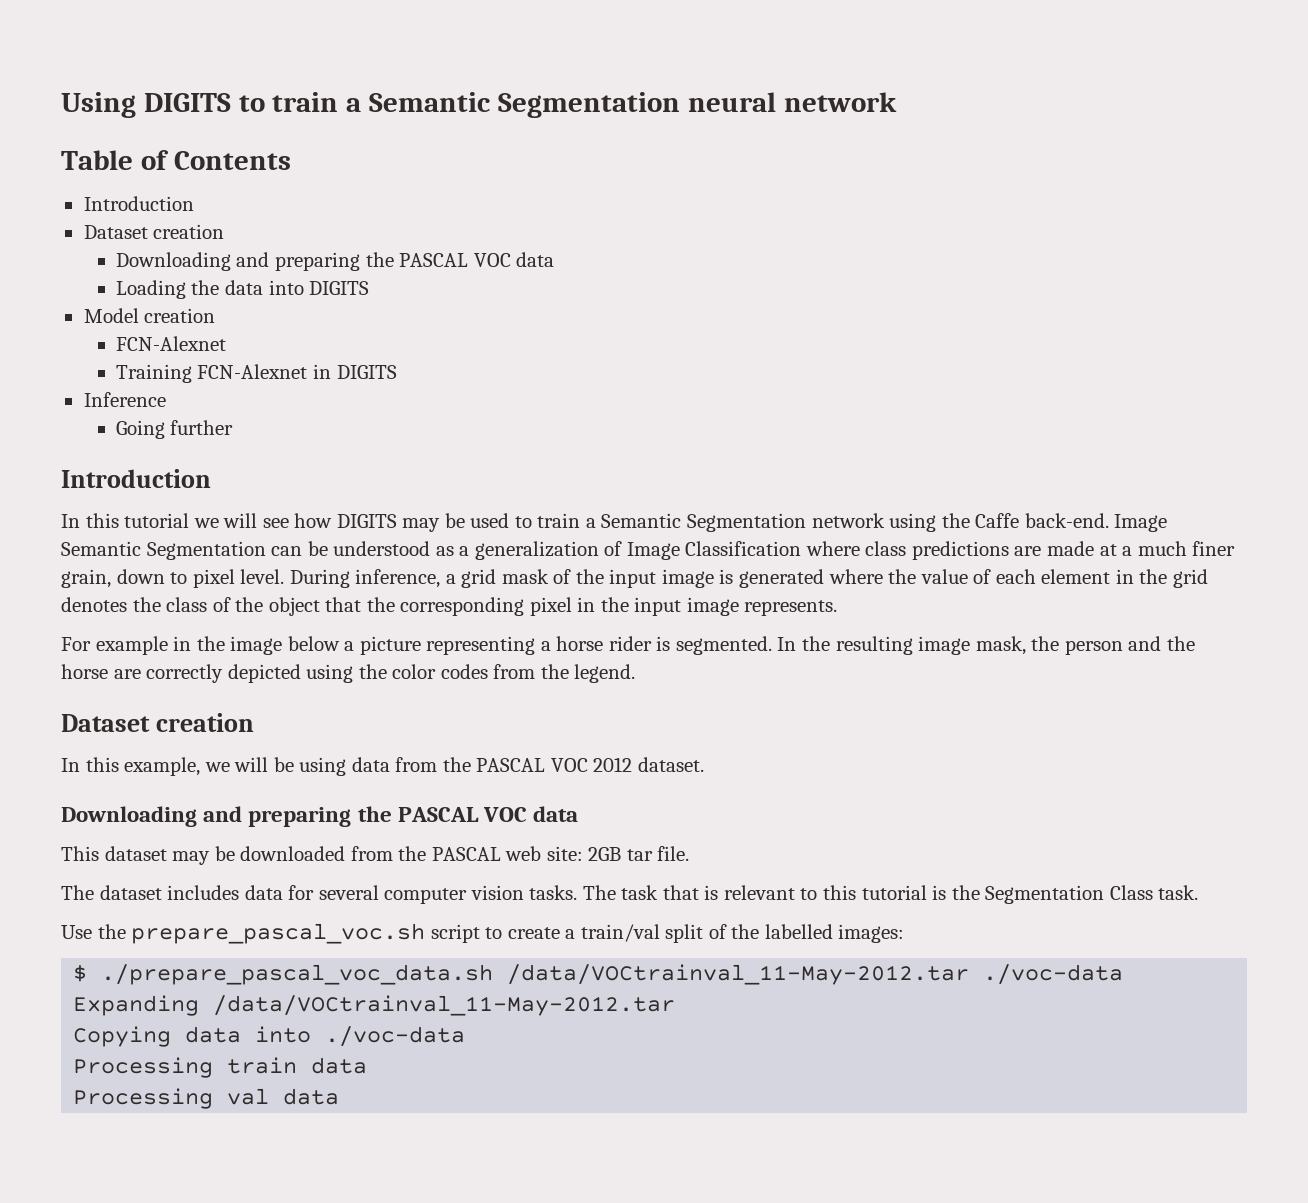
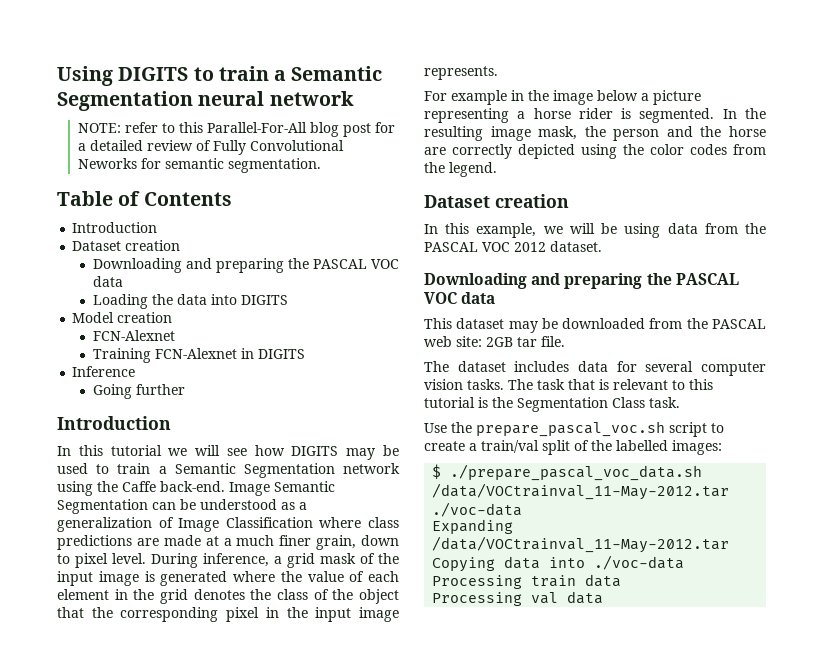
(897, 102) none -> [77,122,395,137] [77,140,344,155] [77,158,321,173] // NOTE: refer to this Parallel-For-All blog post for a detailed review of Fully Convolutional Neworks for semantic segmentation.

